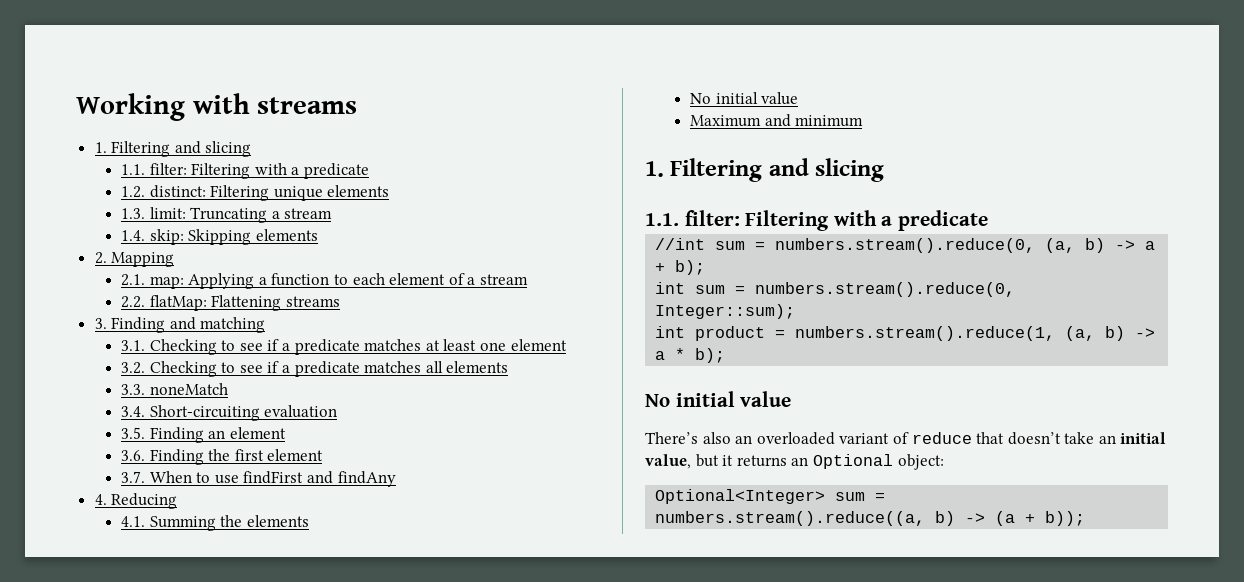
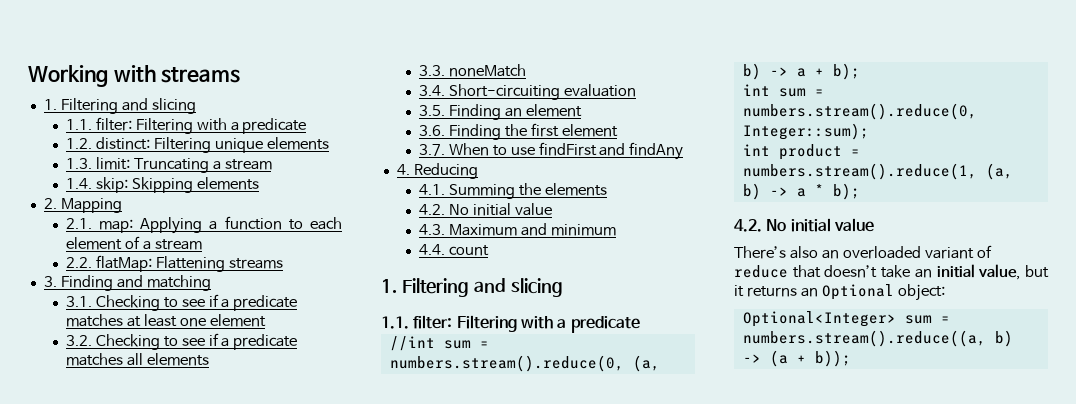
[690,92,799,105] No initial value // -> [418,203,552,216] [418,224,445,235] 4.2. No initial value // 4.3.
(864, 121) none -> [418,244,489,256] // 4.4. count
(726, 355) none -> [734,219,762,232] 4.2.

